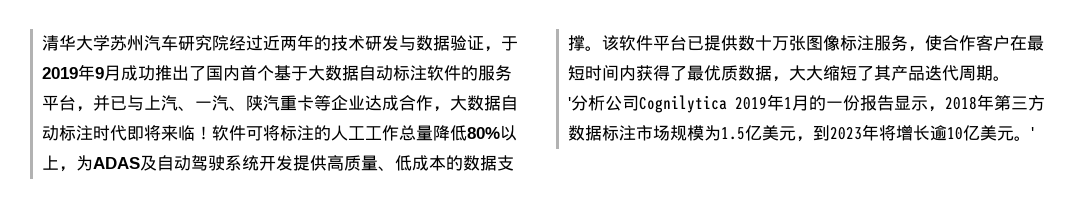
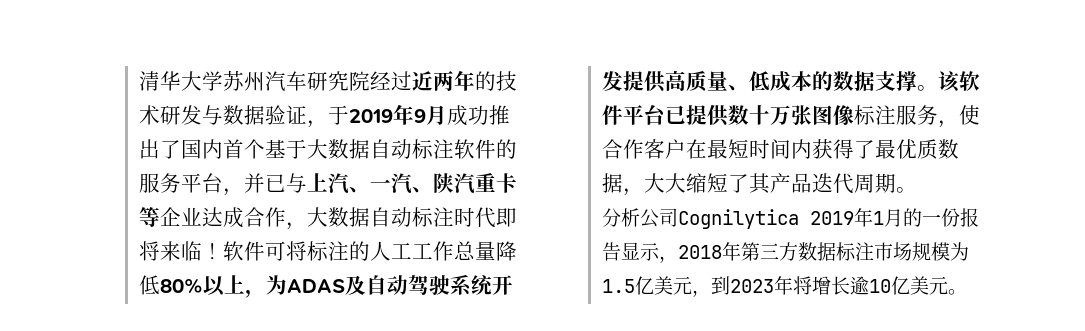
[567,97,571,109] ' -> (917, 190) none
[1030,127,1034,139] ' -> (967, 292) none

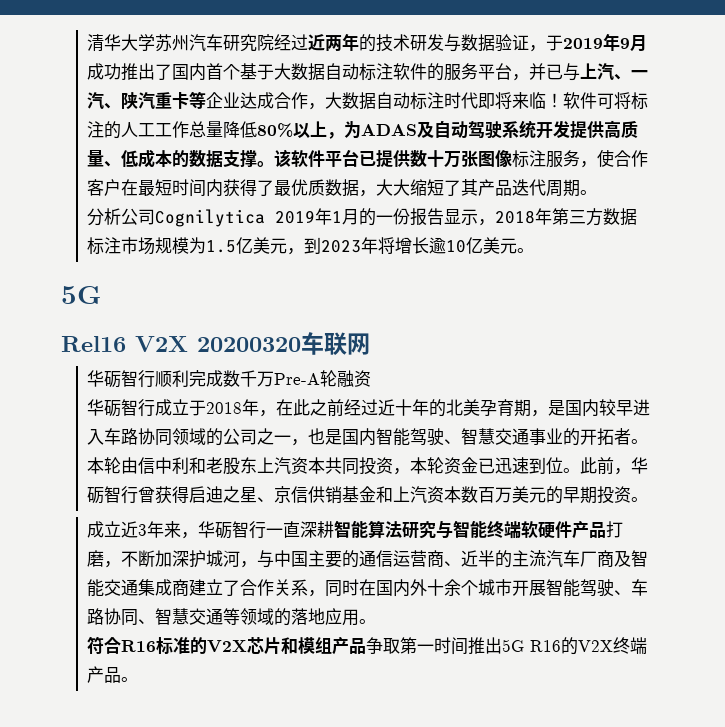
(967, 292) none -> [61,286,101,304] [61,332,370,355] [87,370,372,388] [87,399,651,417] [87,428,649,446] [87,457,649,475] [87,486,649,504] [87,520,624,539] [87,550,649,568] [87,579,649,597] [87,608,377,626] [87,636,648,655] [87,666,139,683] // 5G // Rel16 V2X 20200320车联网 // 华砺智行顺利完成数千万Pre-A轮融资 // 华砺智行成立于2018年，在此之前经过近十年的北美孕育期，是国内较早进入车路协同领域的公司之一，也是国内智能驾驶、智慧交通事业的开拓者。本轮由信中利和老股东上汽资本共同投资，本轮资金已迅速到位。此前，华砺智行曾获得启迪之星、京信供销基金和上汽资本数百万美元的早期投资。 // 成立近3年来，华砺智行一直深耕智能算法研究与智能终端软硬件产品打磨，不断加深护城河，与中国主要的通信运营商、近半的主流汽车厂商及智能交通集成商建立了合作关系，同时在国内外十余个城市开展智能驾驶、车路协同、智慧交通等领域的落地应用。 // 符合R16标准的V2X芯片和模组产品争取第一时间推出5G R16的V2X终端产品。

